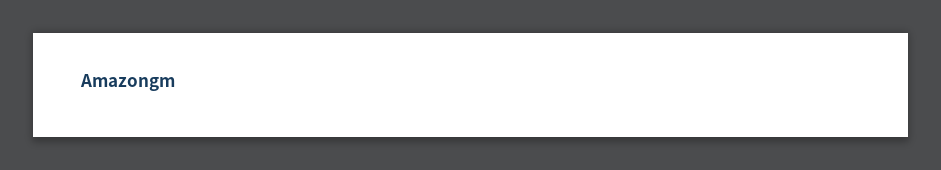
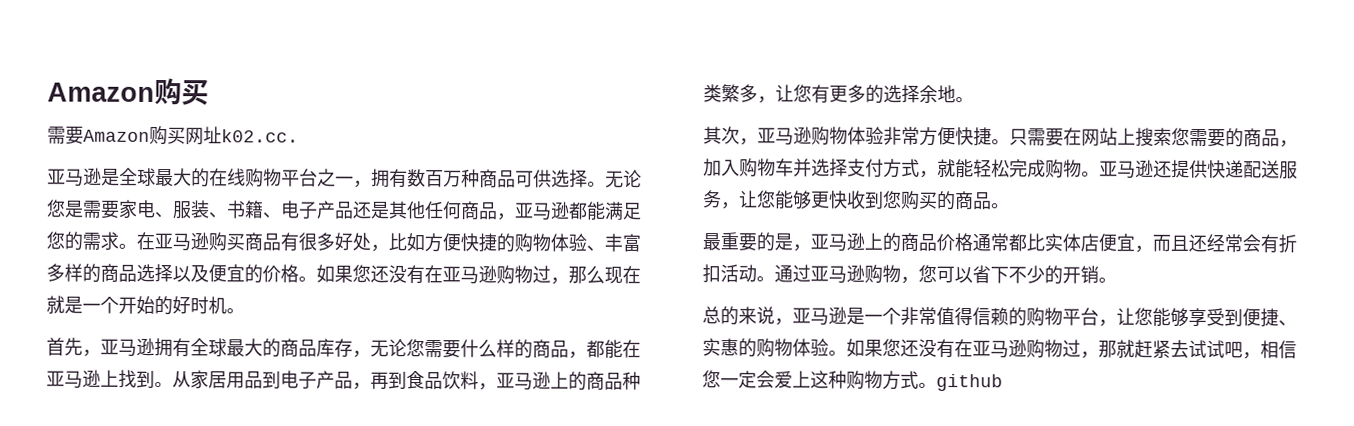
[80,74,175,91] Amazongm -> [47,77,209,106] [47,125,299,146] [47,167,642,188] [46,199,642,221] [46,231,641,253] [46,263,641,285] [46,295,245,316] [46,337,641,359] [46,369,641,391] [703,84,974,104] [703,126,1298,148] [703,158,1298,180] [703,190,1010,211] [702,232,1297,254] [702,264,1117,285] [702,306,1297,328] [702,338,1297,360] [702,370,1003,392] Amazon购买 // 需要Amazon购买网址k02.cc. // 亚马逊是全球最大的在线购物平台之一，拥有数百万种商品可供选择。无论您是需要家电、服装、书籍、电子产品还是其他任何商品，亚马逊都能满足您的需求。在亚马逊购买商品有很多好处，比如方便快捷的购物体验、丰富多样的商品选择以及便宜的价格。如果您还没有在亚马逊购物过，那么现在就是一个开始的好时机。 // 首先，亚马逊拥有全球最大的商品库存，无论您需要什么样的商品，都能在亚马逊上找到。从家居用品到电子产品，再到食品饮料，亚马逊上的商品种类繁多，让您有更多的选择余地。 // 其次，亚马逊购物体验非常方便快捷。只需要在网站上搜索您需要的商品，加入购物车并选择支付方式，就能轻松完成购物。亚马逊还提供快递配送服务，让您能够更快收到您购买的商品。 // 最重要的是，亚马逊上的商品价格通常都比实体店便宜，而且还经常会有折扣活动。通过亚马逊购物，您可以省下不少的开销。 // 总的来说，亚马逊是一个非常值得信赖的购物平台，让您能够享受到便捷、实惠的购物体验。如果您还没有在亚马逊购物过，那就赶紧去试试吧，相信您一定会爱上这种购物方式。github

